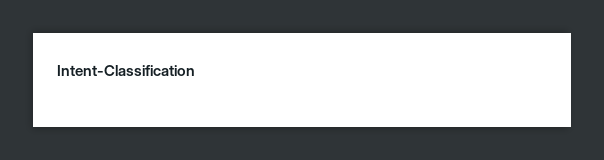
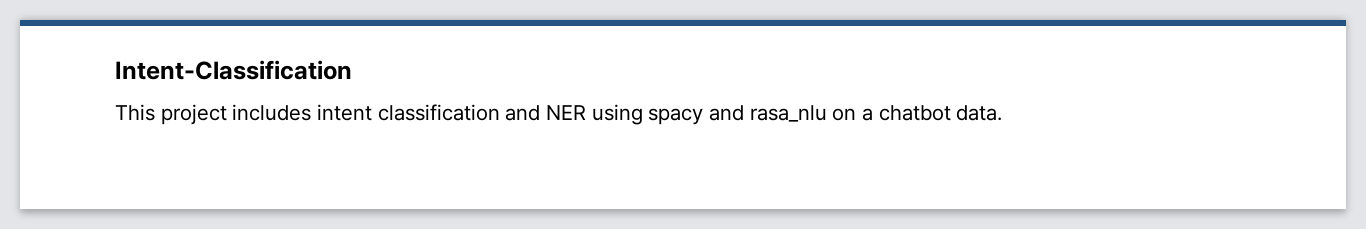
(195, 70) none -> [115,104,1003,125] // This project includes intent classification and NER using spacy and rasa_nlu on a chatbot data.

